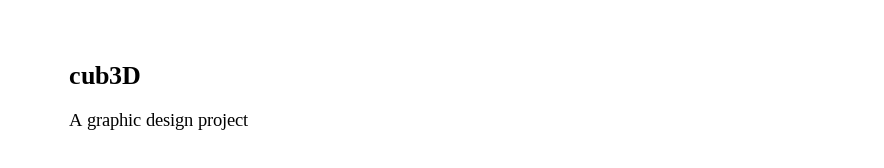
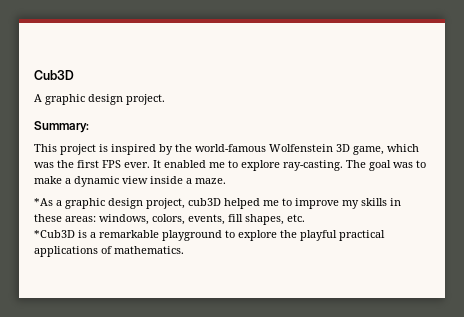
[69,66,141,84] cub3D -> [34,70,74,80] Cub3D
[198,114,249,130] project -> [126,94,165,105] [34,121,89,133] [34,144,419,155] [34,160,426,171] [34,176,226,187] [34,198,401,209] [34,214,305,225] [34,230,385,241] [34,246,184,257] project. // Summary: // This project is inspired by the world-famous Wolfenstein 3D game, which was the first FPS ever. It enabled me to explore ray-casting. The goal was to make a dynamic view inside a maze. // *As a graphic design project, cub3D helped me to improve my skills in these areas: windows, colors, events, fill shapes, etc. // *Cub3D is a remarkable playground to explore the playful practical applications of mathematics.

